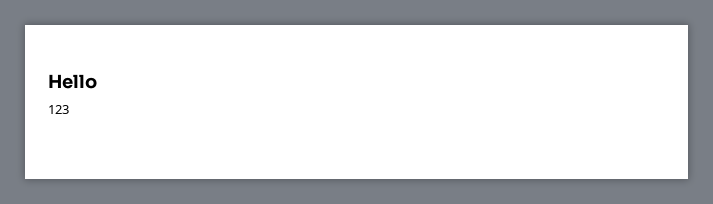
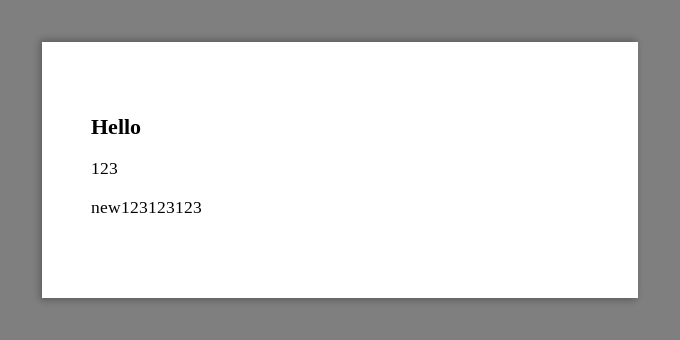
(69, 109) none -> [91,202,202,213] // new123123123

